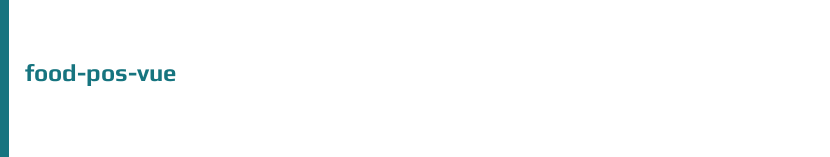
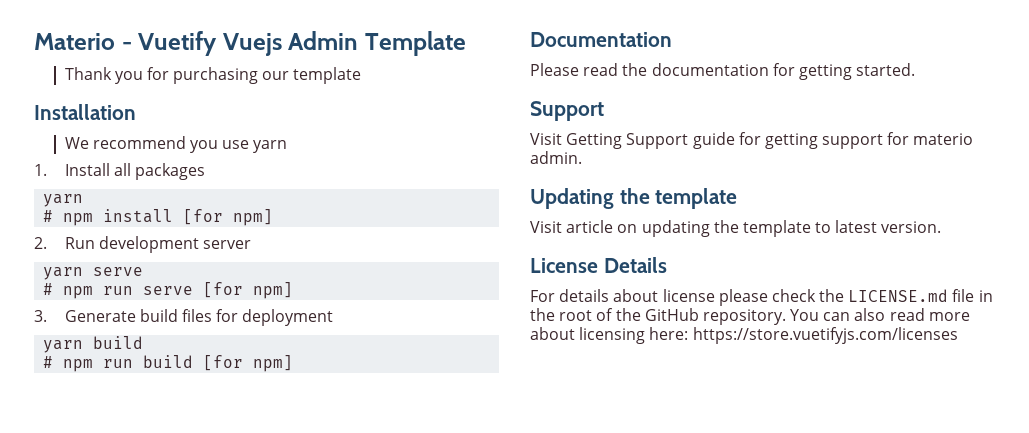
[25,63,176,86] food-pos-vue -> [34,31,467,56] [64,67,362,84] [34,104,136,120] [64,136,288,153] [34,163,205,180] [43,194,84,207] [43,209,274,226] [34,236,251,253] [43,267,144,280] [43,282,294,299] [34,309,334,326] [43,336,144,353] [43,355,294,372] [530,32,672,47] [530,63,916,80] [530,101,604,121] [530,132,974,149] [530,151,582,164] [530,188,738,209] [530,220,942,237] [530,257,667,273] [530,289,993,306] [530,308,970,325] [530,327,958,344] Materio - Vuetify Vuejs Admin Template // Thank you for purchasing our template // Installation // We recommend you use yarn // 1. Install all packages // yarn // # npm install [for npm] // 2. Run development server // yarn serve // # npm run serve [for npm] // 3. Generate build files for deployment // yarn build // # npm run build [for npm] // Documentation // Please read the documentation for getting started. // Support // Visit Getting Support guide for getting support for materio admin. // Updating the template // Visit article on updating the template to latest version. // License Details // For details about license please check the LICENSE.md file in the root of the GitHub repository. You can also read more about licensing here: https://store.vuetifyjs.com/licenses

